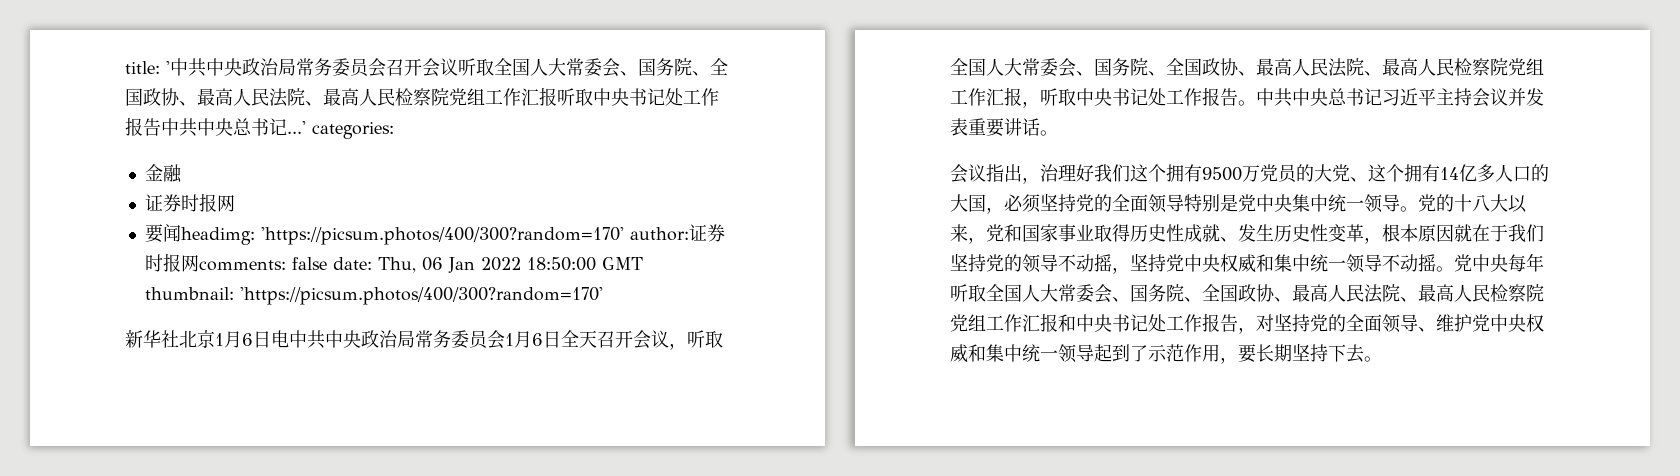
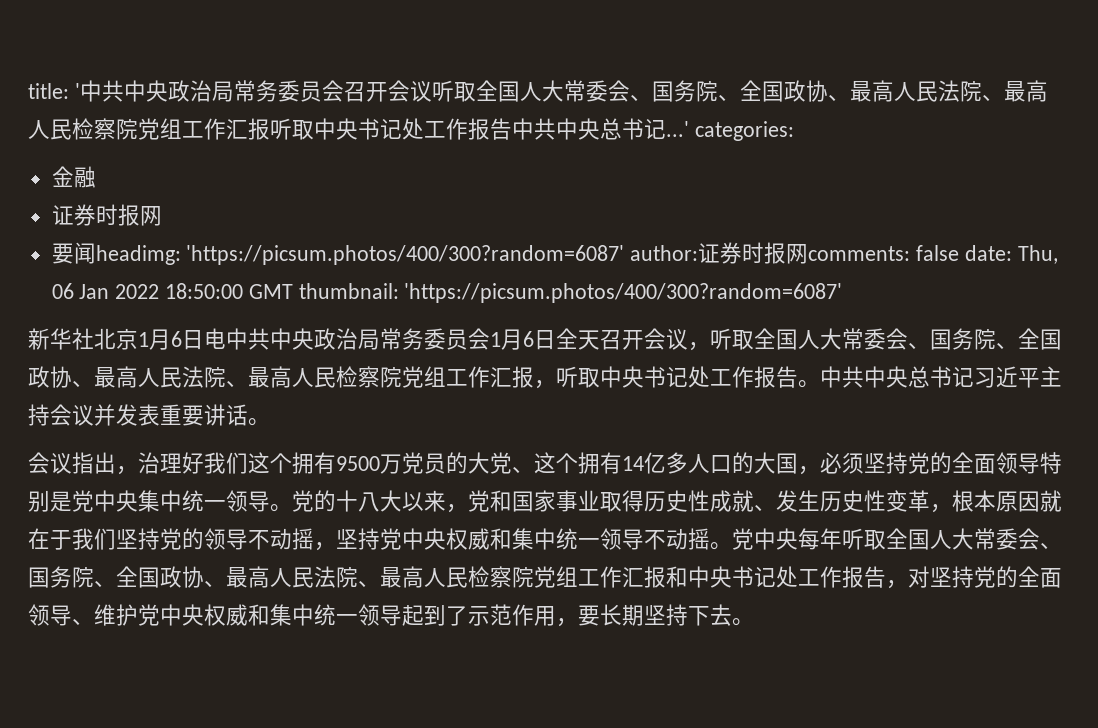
[260,227,624,245] 'https://picsum.photos/400/300?random=170' -> [186,245,625,265] 'https://picsum.photos/400/300?random=6087'
[239,287,603,305] 'https://picsum.photos/400/300?random=170' -> [404,283,843,303] 'https://picsum.photos/400/300?random=6087'

